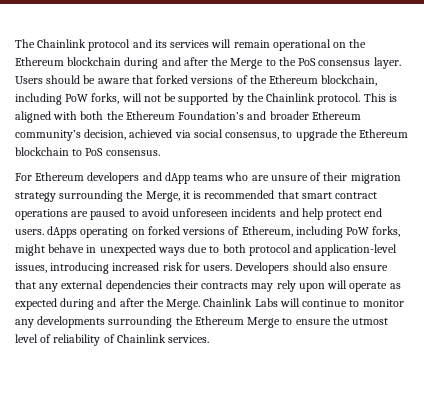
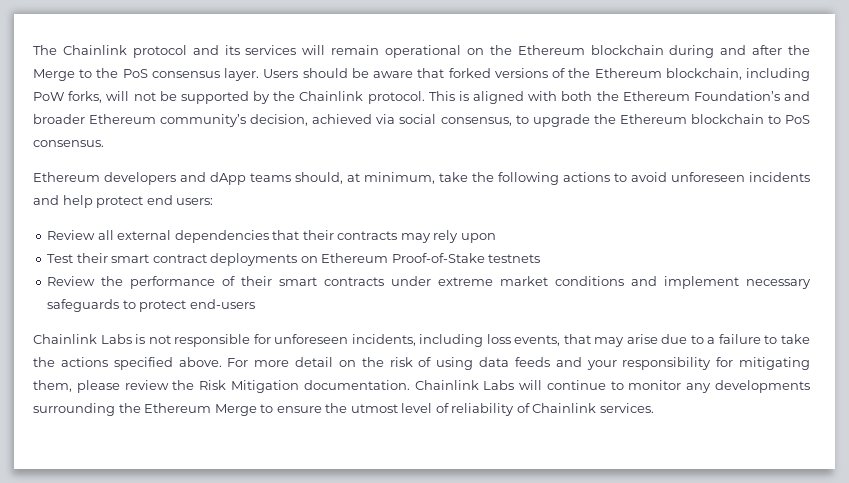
[15,173,32,181] For -> (104, 143) none
[225,172,401,184] [15,190,378,202] [15,208,126,220] who are unsure of their migration strategy surrounding the Merge, it is recommended that smart contract operations are paused -> [295,172,610,185] should, at minimum, take the following actions
[15,226,401,238] [15,244,398,256] [15,262,389,274] [15,280,59,292] users. dApps operating on forked versions of Ethereum, including PoW forks, might behave in unexpected ways due to both protocol and application-level issues, introducing increased risk for users. Developers should also ensure that any -> [176,198,214,205] [47,230,114,240] users: // Review all
(171, 286) none -> [272,230,300,240] that
[327,280,401,292] [15,298,201,310] will operate as expected during and after the Merge. -> [47,253,541,266] [47,276,811,289] [47,299,255,312] [33,334,810,347] [33,357,811,370] [33,380,410,393] // Test their smart contract deployments on Ethereum Proof-of-Stake testnets // Review the performance of their smart contracts under extreme market conditions and implement necessary safeguards to protect end-users // Chainlink Labs is not responsible for unforeseen incidents, including loss events, that may arise due to a failure to take the actions specified above. For more detail on the risk of using data feeds and your responsibility for mitigating them, please review the Risk Mitigation documentation.

